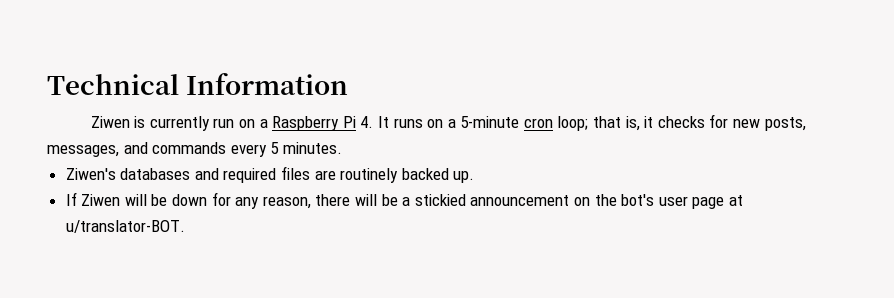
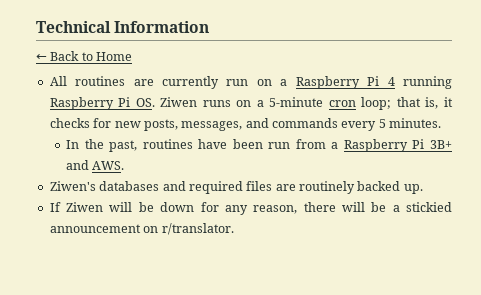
[90,116,146,128] Ziwen is -> [36,51,133,61] [49,76,154,86] ← Back to Home // All routines are
[360,116,389,128] 4. It -> [387,76,453,89] [49,97,198,110] 4 running Raspberry Pi OS. Ziwen
(342, 148) none -> [65,139,453,152] [65,160,125,170] // In the past, routines have been run from a Raspberry Pi 3B+ and AWS.
[594,194,743,209] [65,220,185,233] the bot's user page at u/translator-BOT. -> [161,223,234,235] r/translator.

